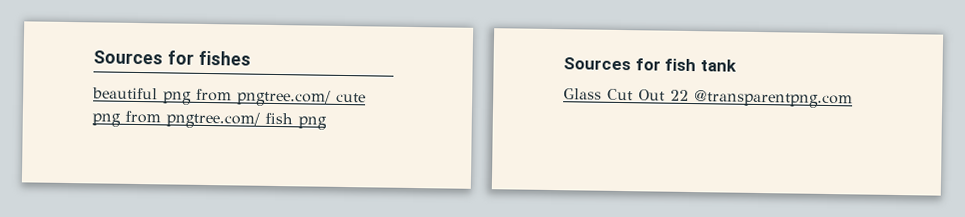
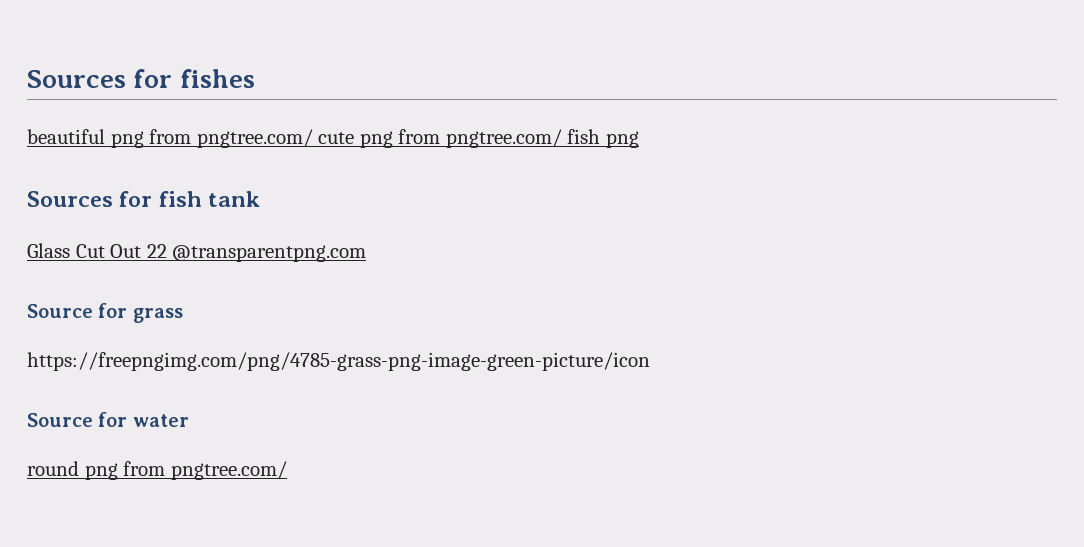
(853, 99) none -> [27,303,183,323] [27,352,650,371] [27,412,189,427] [27,461,287,480] // Source for grass // https://freepngimg.com/png/4785-grass-png-image-green-picture/icon // Source for water // round png from pngtree.com/

